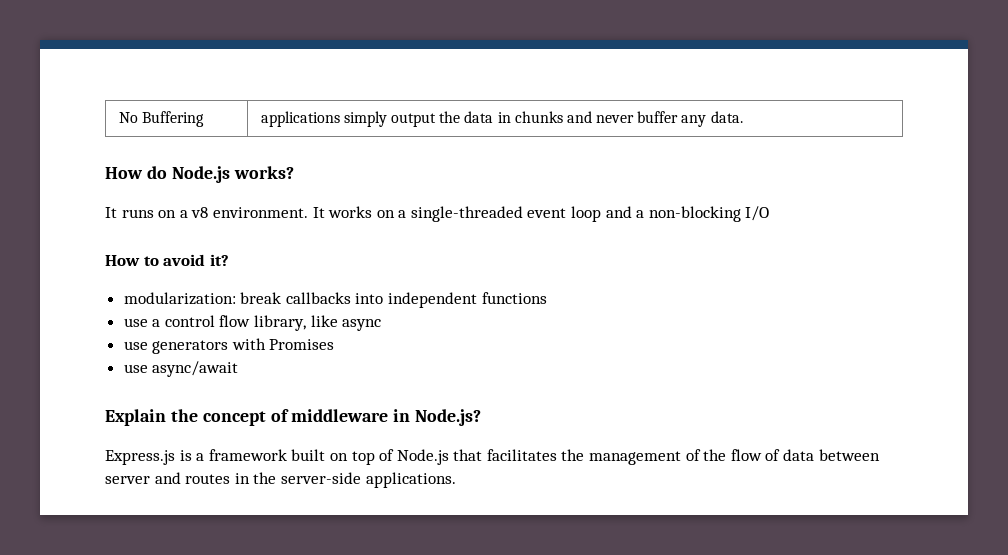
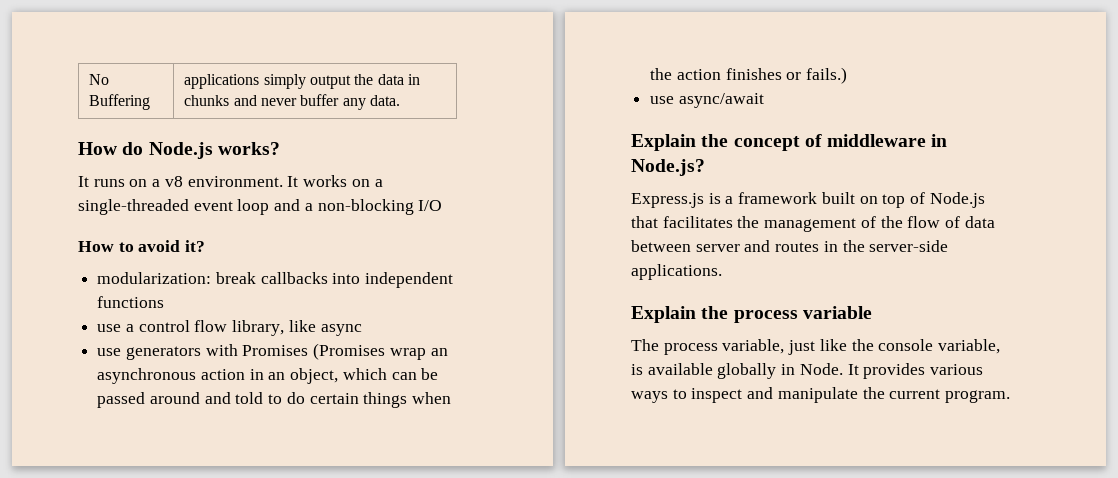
(335, 344) none -> [313,343,448,360] [97,368,439,384] [97,392,452,408] [650,67,848,84] (Promises wrap an asynchronous action in an object, which can be passed around and told to do certain things when the action finishes or fails.)
(456, 480) none -> [631,306,872,323] [631,339,1001,355] [631,363,984,379] [631,387,1011,403] // Explain the process variable // The process variable, just like the console variable, is available globally in Node. It provides various ways to inspect and manipulate the current program.

